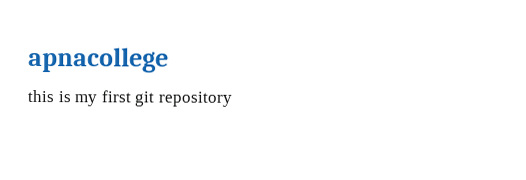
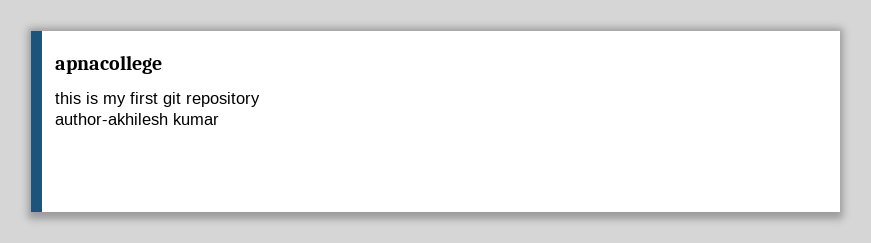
(232, 99) none -> [55,113,219,125] // author-akhilesh kumar

